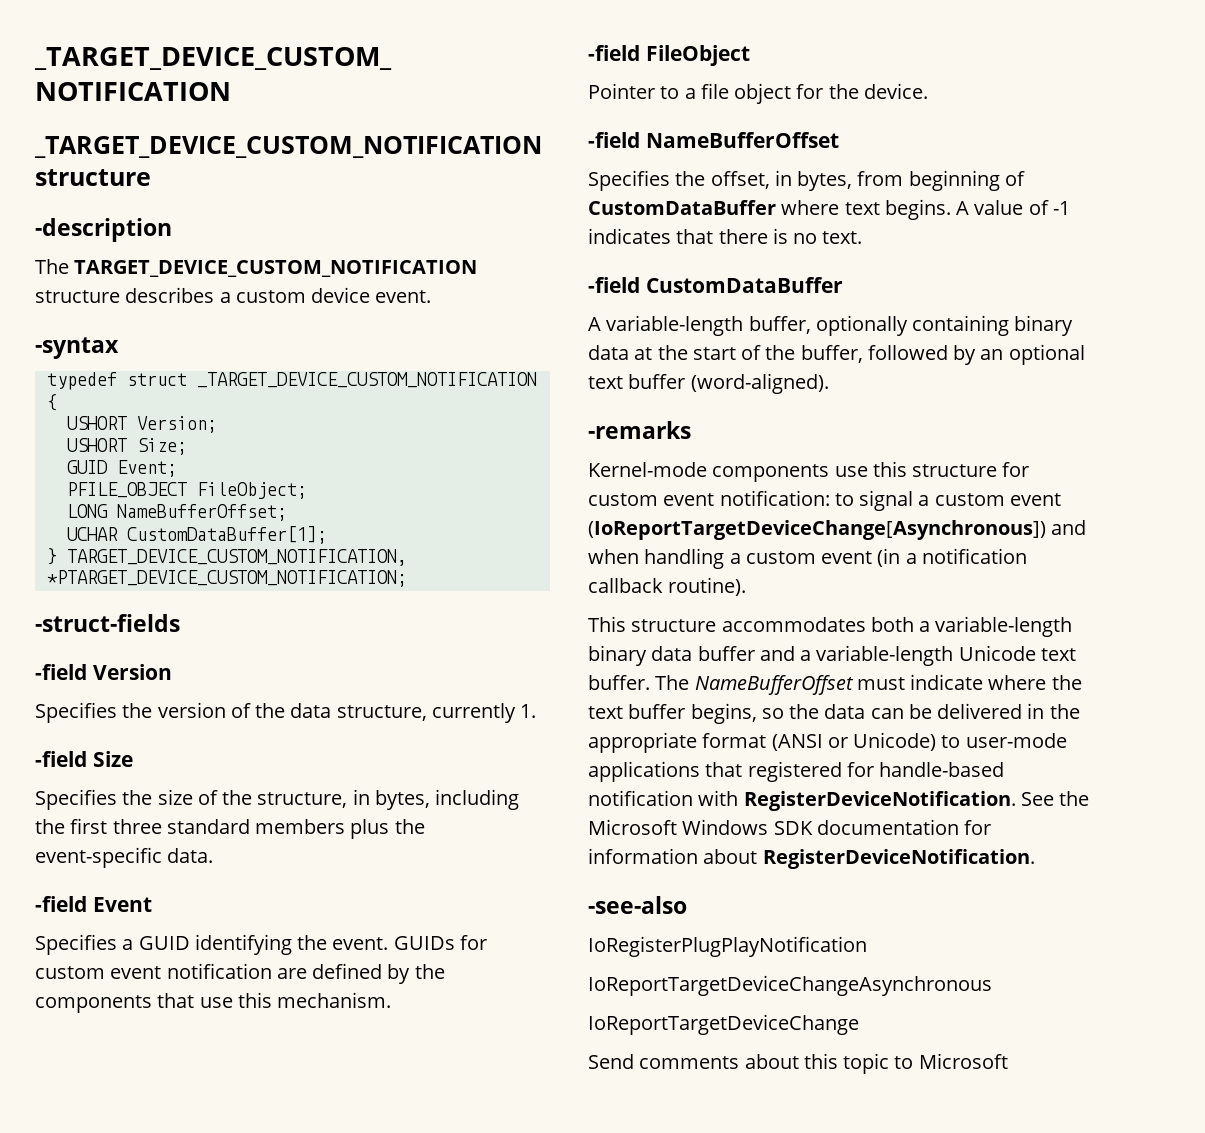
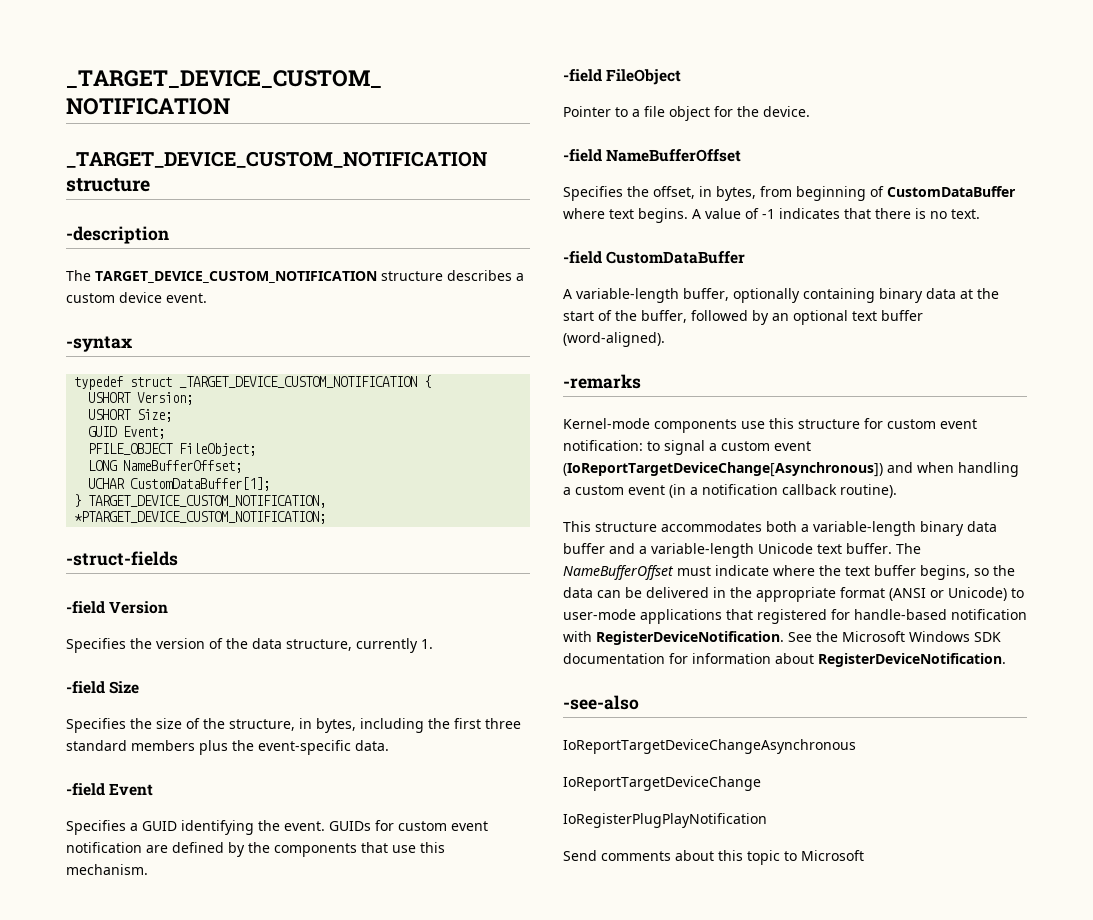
[588,936,867,957] // IoRegisterPlugPlayNotification -> (639, 702) none
(859, 1024) none -> [563,813,767,828] // IoRegisterPlugPlayNotification

